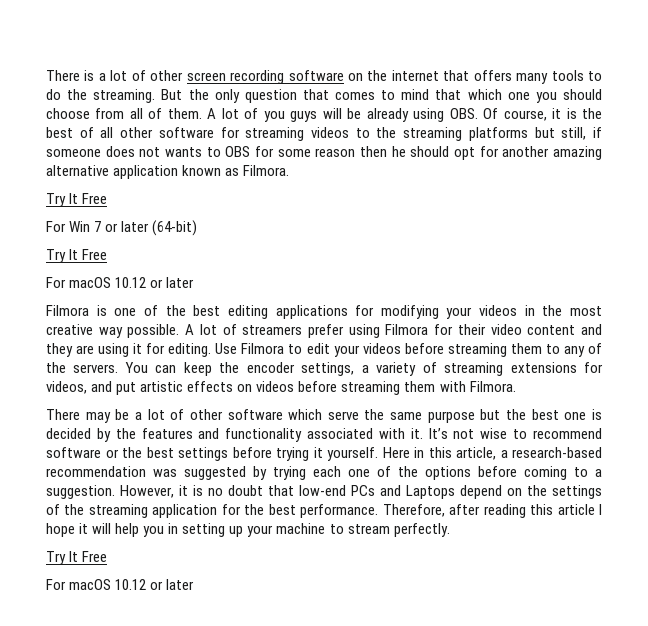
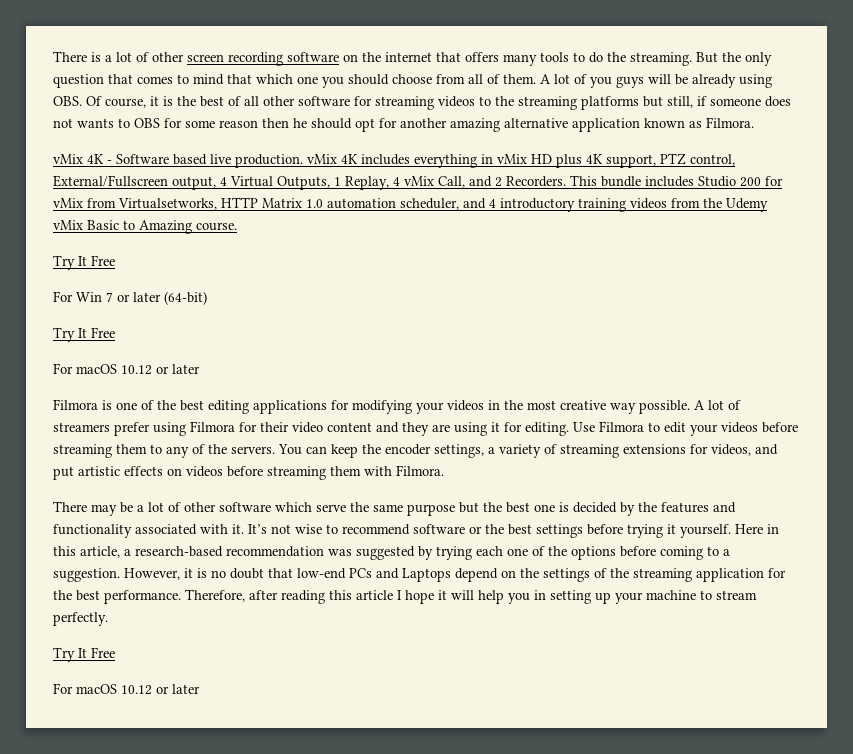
(290, 170) none -> [53,153,735,168] [53,175,783,190] [53,197,768,212] [53,220,237,234] // vMix 4K - Software based live production. vMix 4K includes everything in vMix HD plus 4K support, PTZ control, External/Fullscreen output, 4 Virtual Outputs, 1 Replay, 4 vMix Call, and 2 Recorders. This bundle includes Studio 200 for vMix from Virtualsetworks, HTTP Matrix 1.0 automation scheduler, and 4 introductory training videos from the Udemy vMix Basic to Amazing course.

